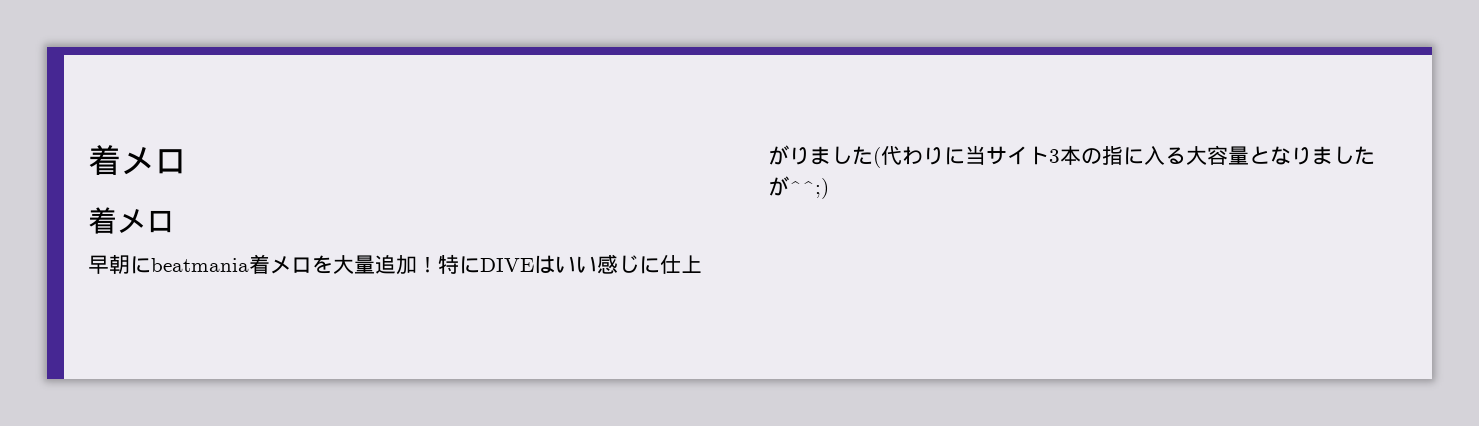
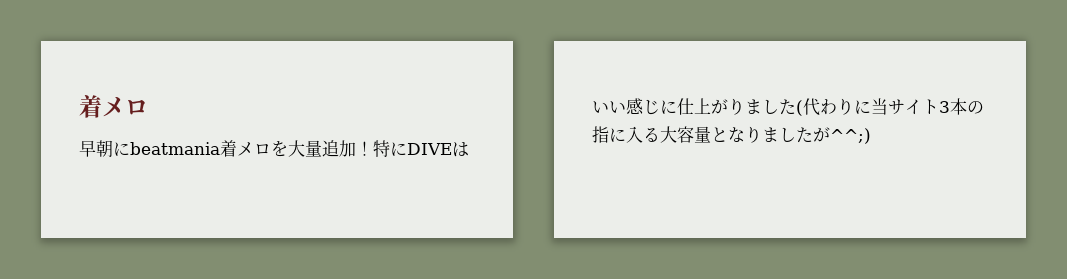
[88,145,187,175] [88,207,175,234] 着メロ // 着メロ -> [79,95,148,118] 着メロ

